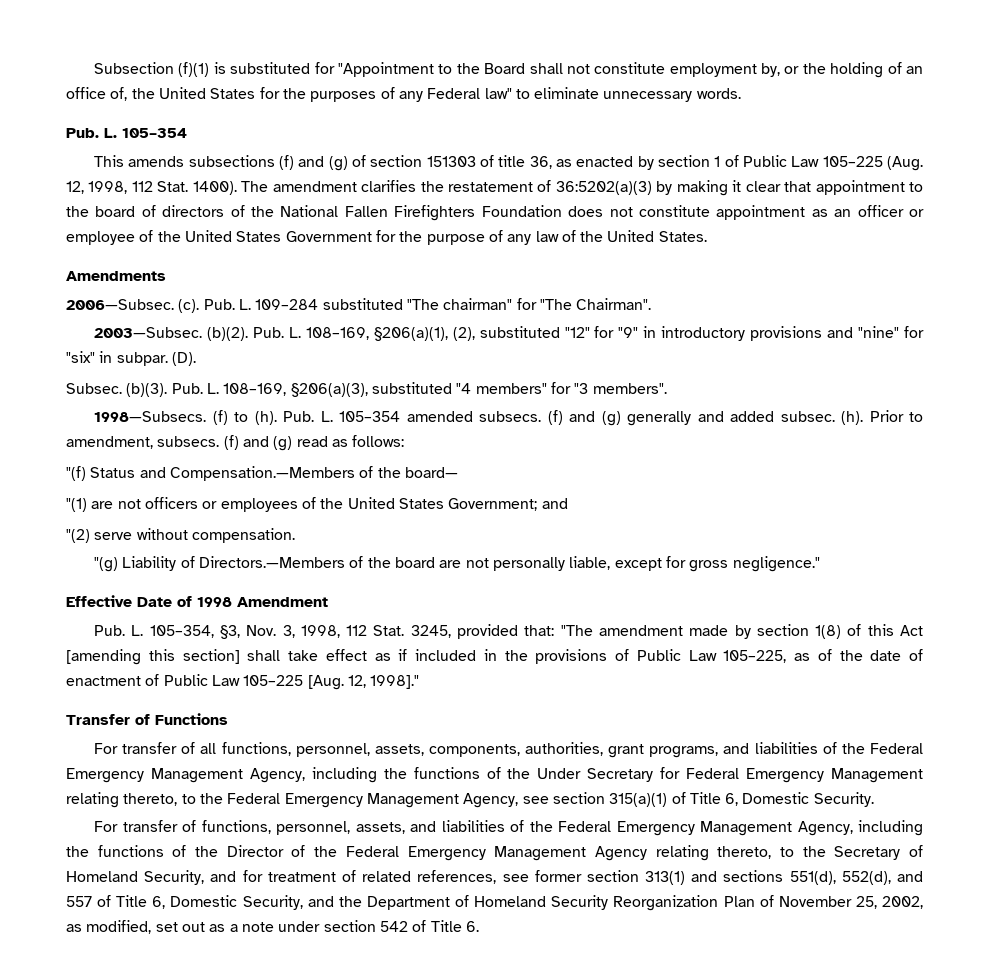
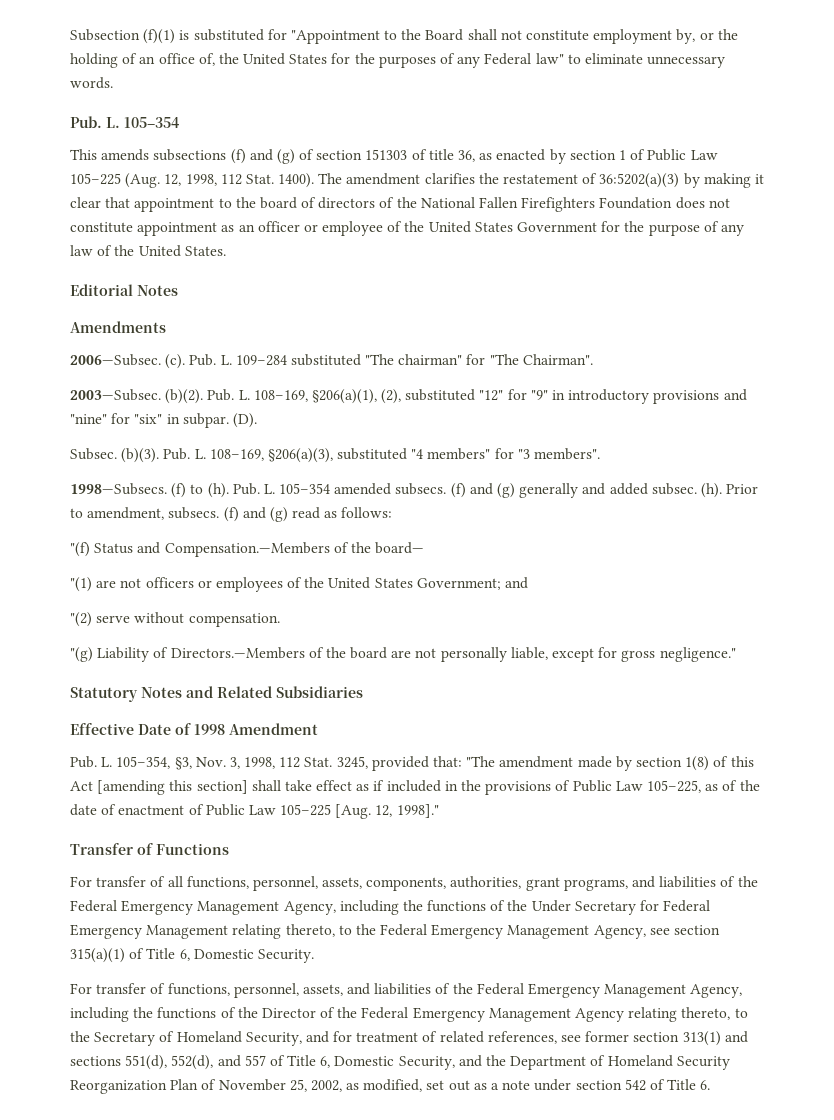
(707, 236) none -> [70,284,178,296] // Editorial Notes
(820, 564) none -> [70,686,363,702] // Statutory Notes and Related Subsidiaries

